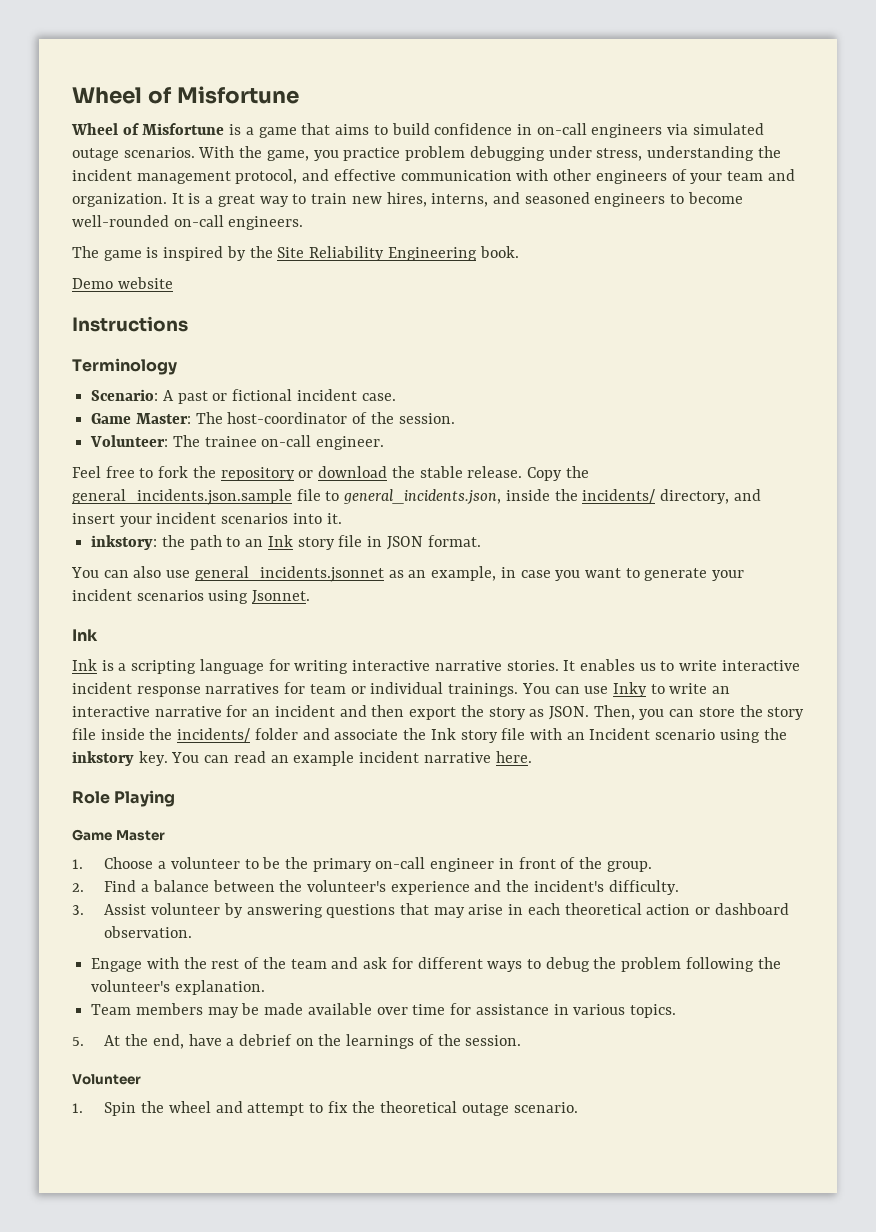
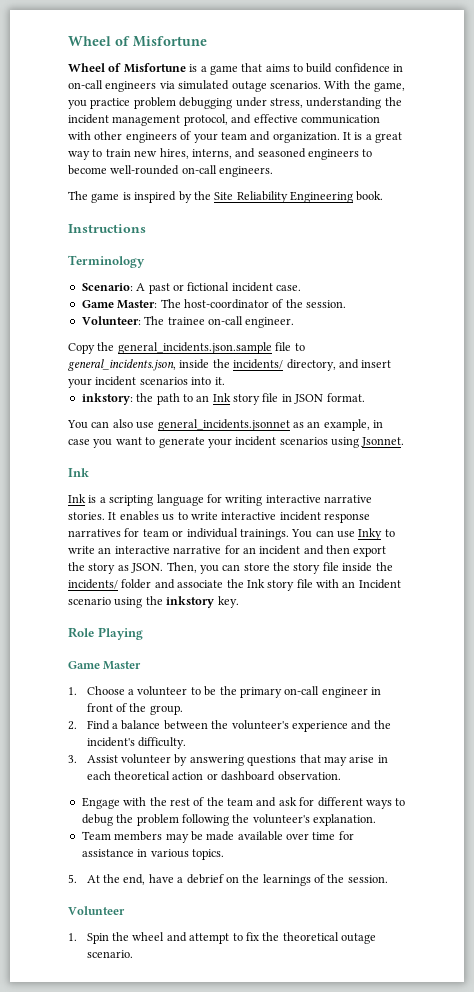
[72,277,173,289] // Demo website -> (384, 196) none
[72,466,523,481] Feel free to fork the repository or download the stable release. -> (295, 322) none
[171,751,532,766] You can read an example incident narrative here. -> (239, 602) none

